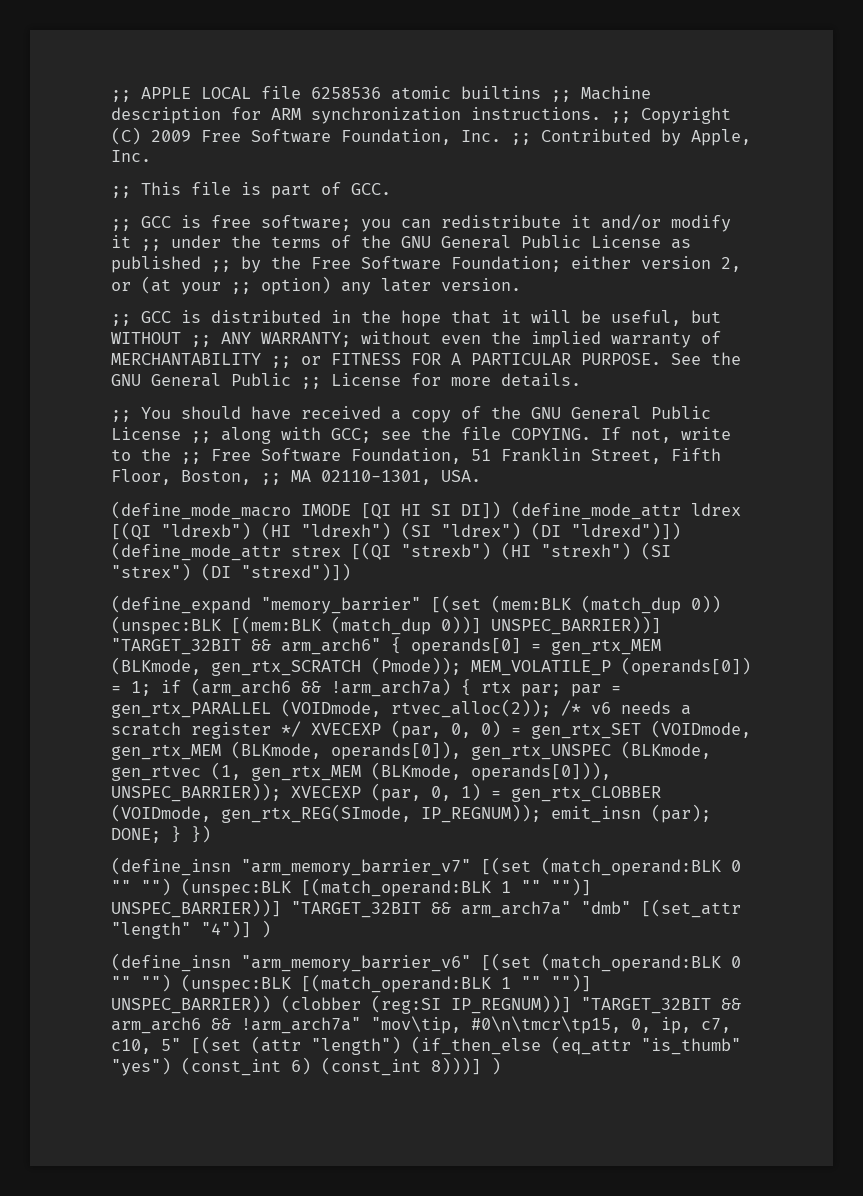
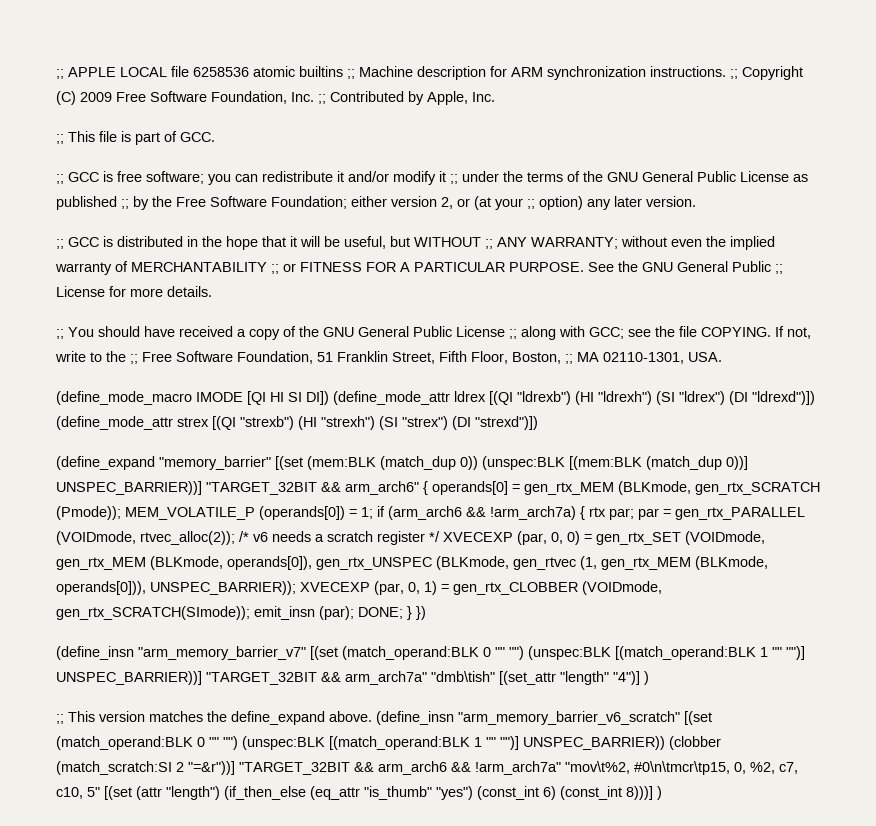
[221,804,541,823] gen_rtx_REG(SImode, IP_REGNUM)); -> [56,606,250,620] gen_rtx_SCRATCH(SImode));
[581,901,631,914] "dmb" -> [431,671,495,682] "dmb\tish"
[111,953,471,972] (define_insn "arm_memory_barrier_v6" -> [56,711,680,725] ;; This version matches the define_expand above. (define_insn "arm_memory_barrier_v6_scratch"
[371,995,571,1014] (reg:SI IP_REGNUM))] -> [56,761,235,775] (match_scratch:SI 2 "=&r"))]
[371,1016,461,1034] "mov\tip, -> [565,761,630,774] "mov\t%2,
[661,1017,691,1034] ip, -> [750,762,775,774] %2,

